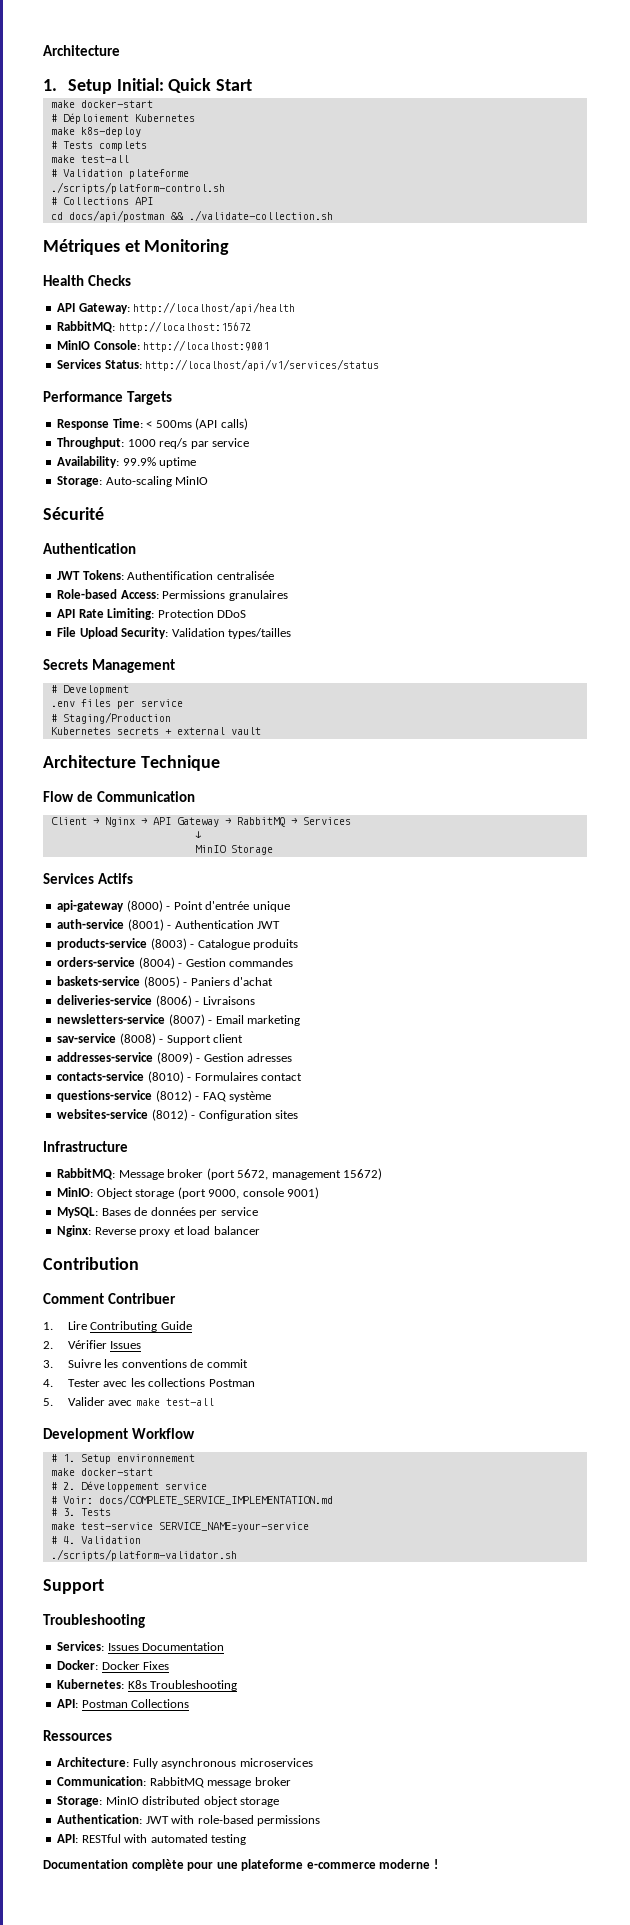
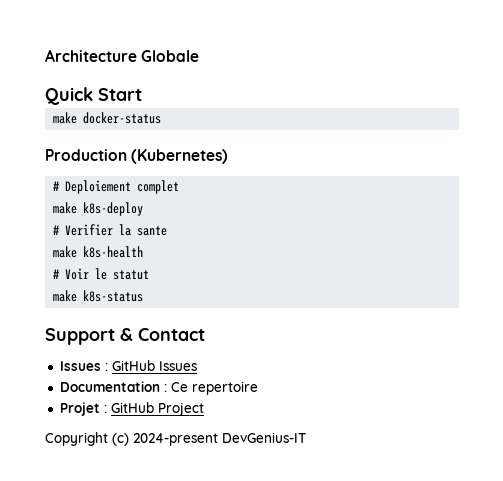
[43,45,120,56] [43,78,164,94] Architecture // 1. Setup Initial: -> [45,49,200,62] Architecture Globale //
[80,100,153,108] [50,113,195,124] docker-start // # Déploiement Kubernetes -> [83,112,162,124] [45,149,229,164] [53,180,180,194] docker-status // Production (Kubernetes) // # Deploiement complet
[62,141,147,151] [50,155,129,163] [50,169,189,179] [50,182,225,194] [50,197,153,205] [50,210,333,222] [43,239,230,255] [43,275,132,286] [57,302,296,314] [57,321,251,333] [57,340,270,352] [57,359,380,371] [43,391,173,405] [57,418,248,430] [57,437,250,449] [57,456,197,468] [57,476,209,487] [43,507,104,520] [43,543,136,554] [57,570,274,580] [57,589,288,601] [57,608,247,620] [57,627,292,639] [43,659,176,673] [50,685,129,695] [50,699,183,709] [50,712,171,724] [50,727,261,735] [43,755,220,771] [43,791,196,802] [50,817,351,827] [194,831,202,839] [194,845,273,855] [43,873,134,884] [57,900,290,912] [57,919,281,931] [57,938,299,950] [57,957,294,969] [57,976,274,988] [57,995,255,1007] [57,1014,301,1026] [57,1033,244,1045] [57,1052,293,1064] [57,1071,303,1083] [57,1090,272,1102] [57,1109,299,1121] [43,1141,128,1152] [57,1168,383,1180] [57,1187,320,1199] [57,1207,258,1218] [57,1225,260,1237] [43,1257,139,1270] [43,1293,177,1304] [43,1321,192,1332] [43,1340,142,1349] [43,1359,248,1368] [43,1378,255,1387] [43,1397,214,1406] [43,1428,196,1442] [50,1454,195,1464] [50,1468,153,1476] [50,1481,207,1492] [50,1494,333,1505] [50,1508,111,1516] [50,1522,309,1532] [50,1536,141,1544] [50,1549,237,1561] [43,1579,104,1594] [43,1614,145,1628] [57,1641,225,1651] [57,1660,170,1670] [57,1679,238,1691] [57,1699,190,1708] [43,1730,112,1741] [57,1757,313,1769] [57,1776,291,1788] [57,1796,280,1807] [57,1814,321,1826] [57,1834,247,1845] [43,1859,438,1871] Tests complets // make test-all // # Validation plateforme // ./scripts/platform-control.sh // # Collections API // cd docs/api/postman && ./validate-collection.sh // Métriques et Monitoring // Health Checks // API Gateway: http://localhost/api/health // RabbitMQ: http://localhost:15672 // MinIO Console: http://localhost:9001 // Services Status: http://localhost/api/v1/services/status // Performance Targets // Response Time: < 500ms (API calls) // Throughput: 1000 req/s par service // Availability: 99.9% uptime // Storage: Auto-scaling MinIO // Sécurité // Authentication // JWT Tokens: Authentification centralisée // Role-based Access: Permissions granulaires // API Rate Limiting: Protection DDoS // File Upload Security: Validation types/tailles // Secrets Management // # Development // .env files per service // # Staging/Production // Kubernetes secrets + external vault // Architecture Technique // Flow de Communication // Client → Nginx → API Gateway → RabbitMQ → Services // ↓ // MinIO Storage // Services Actifs // api-gateway (8000) - Point d'entrée unique // auth-service (8001) - Authentication JWT // products-service (8003) - Catalogue produits // orders-service (8004) - Gestion commandes // baskets-service (8005) - Paniers d'achat // deliveries-service (8006) - Livraisons // newsletters-service (8007) - Email marketing // sav-service (8008) - Support client // addresses-service (8009) - Gestion adresses // contacts-service (8010) - Formulaires contact // questions-service (8012) - FAQ système // websites-service (8012) - Configuration sites // Infrastructure // RabbitMQ: Message broker (port 5672, management 15672) // MinIO: Object storage (port 9000, console 9001) // MySQL: Bases de données per service // Nginx: Reverse proxy et load balancer // Contribution // Comment Contribuer // 1. Lire Contributing Guide // 2. Vérifier Issues // 3. Suivre les conventions de commit // 4. Tester avec les collections Postman // 5. Valider avec make test-all // Development Workflow // # 1. Setup environnement // make docker-start // # 2. Développement service // # Voir: docs/COMPLETE_SERVICE_IMPLEMENTATION.md // # 3. Tests // make test-service SERVICE_NAME=your-service // # 4. Validation // ./scripts/platform-validator.sh // Support // Troubleshooting // Services: Issues Documentation // Docker: Docker Fixes // Kubernetes: K8s Troubleshooting // API: Postman Collections // Ressources // Architecture: Fully asynchronous microservices // Communication: RabbitMQ message broker // Storage: MinIO distributed object storage // Authentication: JWT with role-based permissions // API: RESTful with automated testing // Documentation complète pour une plateforme e-commerce moderne ! -> [65,224,168,236] [53,246,144,258] [53,268,150,280] [53,290,144,302] [45,328,205,345] [59,360,197,371] [59,381,258,395] [59,402,204,416] [45,432,306,446] Verifier la sante // make k8s-health // # Voir le statut // make k8s-status // Support & Contact // Issues : GitHub Issues // Documentation : Ce repertoire // Projet : GitHub Project // Copyright (c) 2024-present DevGenius-IT

